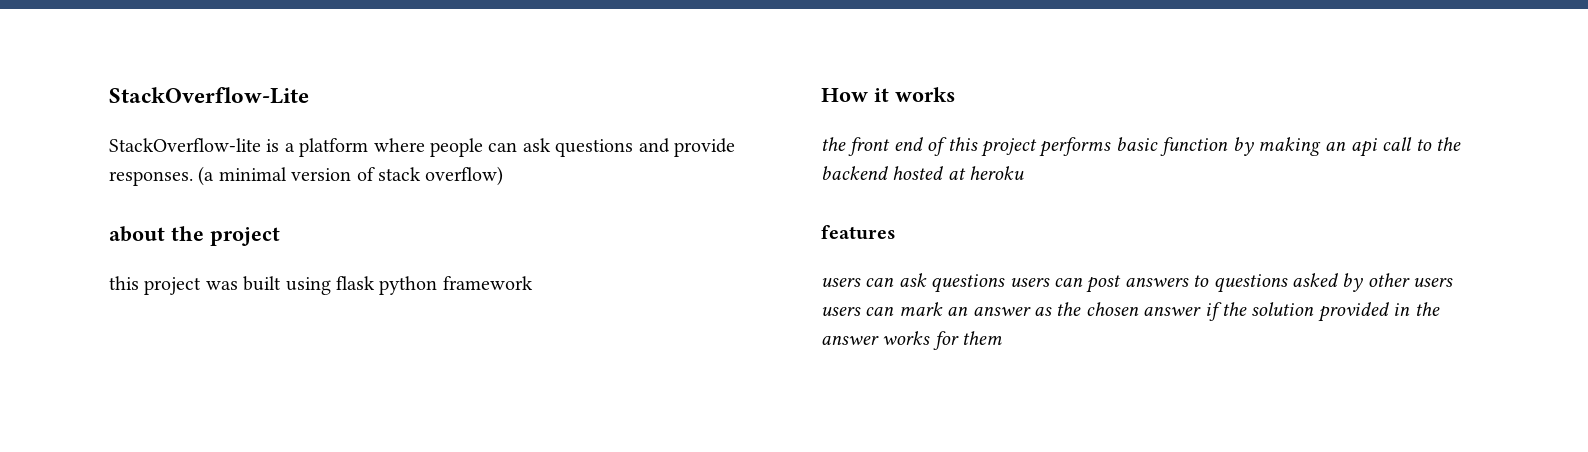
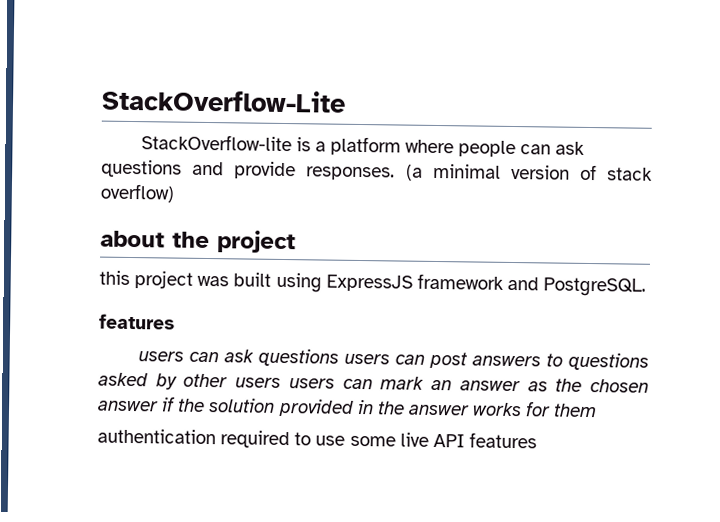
[336,276,438,295] flask python -> [325,274,413,292] ExpressJS
[821,87,955,102] [821,137,1461,157] [821,166,1025,180] // How it works // the front end of this project performs basic function by making an api call to the backend hosted at heroku -> [506,276,647,297] and PostgreSQL.
(1003, 338) none -> [97,428,537,449] // authentication required to use some live API features

